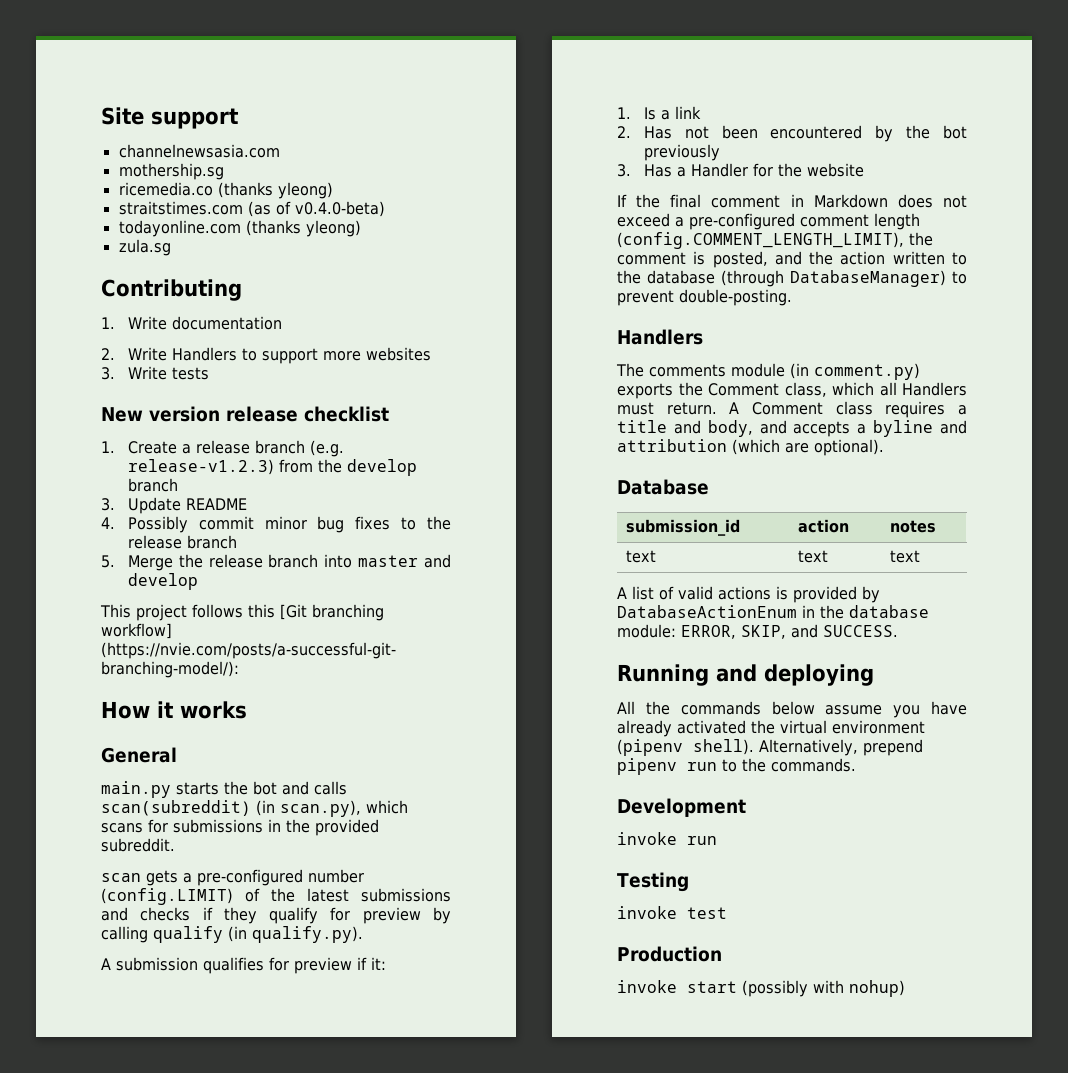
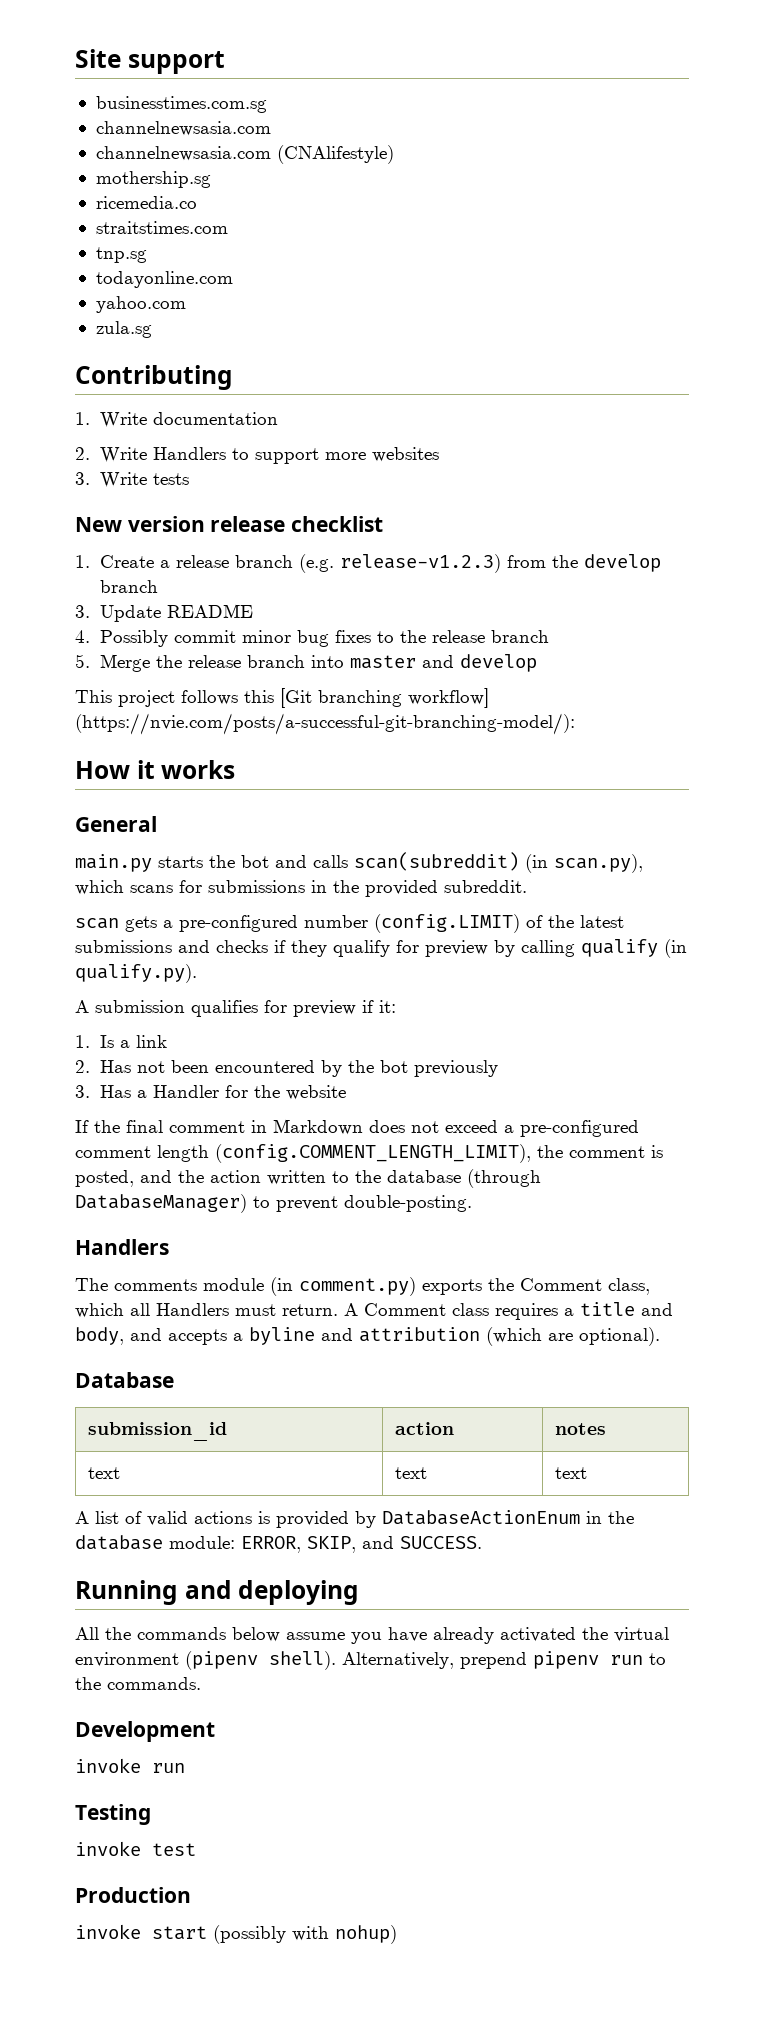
[118,144,280,158] // channelnewsasia.com -> [95,96,267,113] [95,121,271,136] [95,145,394,164] // businesstimes.com.sg // channelnewsasia.com // channelnewsasia.com (CNAlifestyle)
[217,182,333,199] (thanks yleong) -> (197, 202) none
[247,201,385,217] (as of v0.4.0-beta) -> [95,247,147,263] // tnp.sg
[245,220,361,237] (thanks yleong) -> [95,296,186,313] // yahoo.com

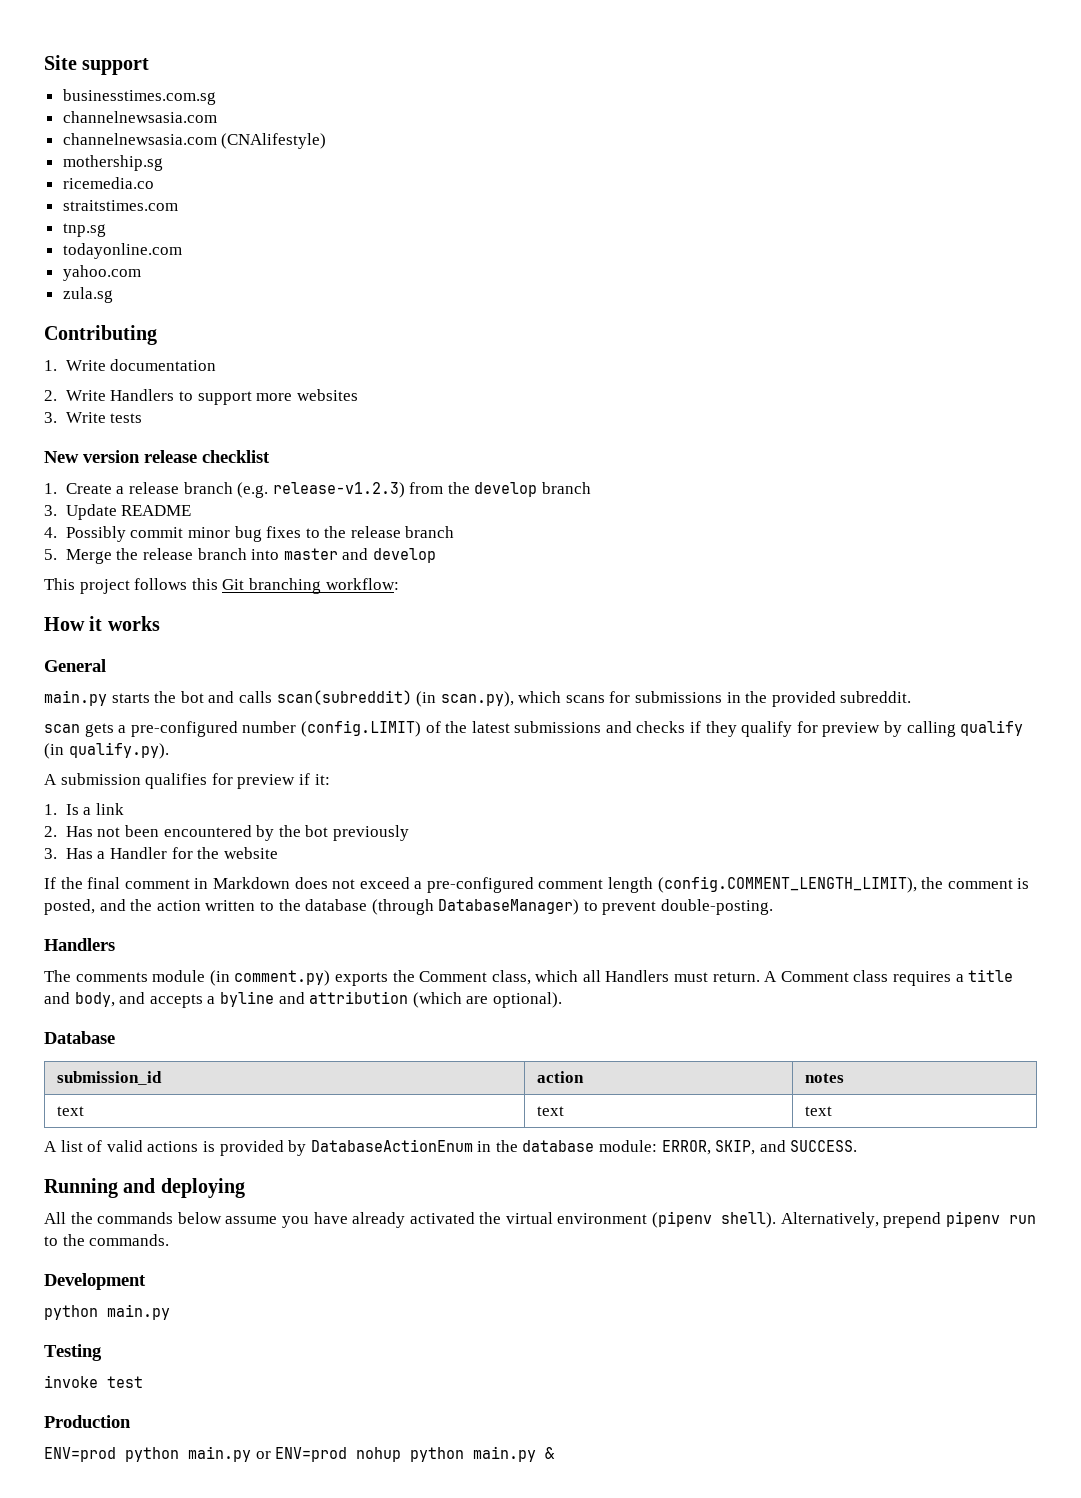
[280,688,489,708] [75,713,575,735] [Git branching workflow] (https://nvie.com/posts/a-successful-git-branching-model/): -> [222,578,399,594] Git branching workflow:
[75,1758,185,1773] invoke run -> [44,1304,170,1320] python main.py
[75,1924,397,1944] invoke start (possibly with nohup) -> [44,1446,556,1462] ENV=prod python main.py or ENV=prod nohup python main.py &

